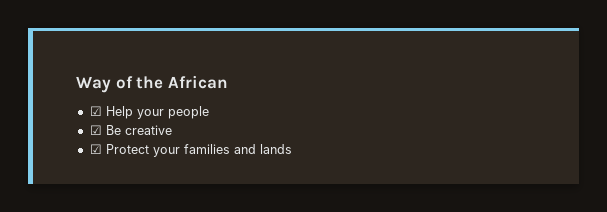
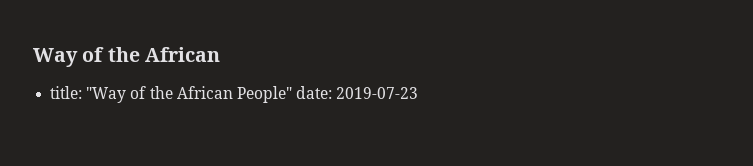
[89,106,209,119] [89,125,172,135] [89,144,292,157] ☑ Help your people // ☑ Be creative // ☑ Protect your families and lands -> [50,86,419,103] title: "Way of the African People" date: 2019-07-23

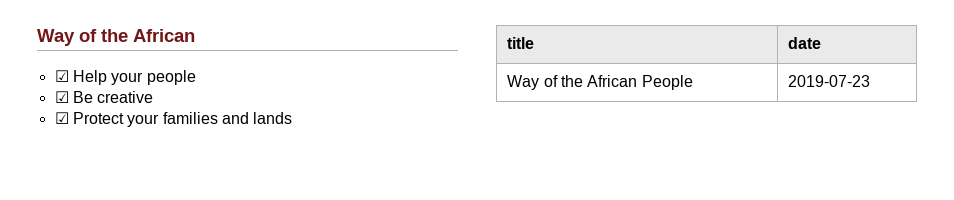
[50,86,333,103] title: "Way of the African People" date: -> [54,70,196,85] [54,91,154,103] [54,112,293,127] [507,37,535,49] [788,37,822,49] [507,75,693,90] ☑ Help your people // ☑ Be creative // ☑ Protect your families and lands // title | date // Way of the African People |

